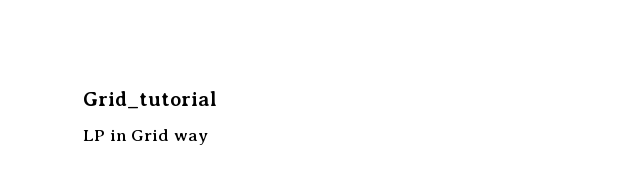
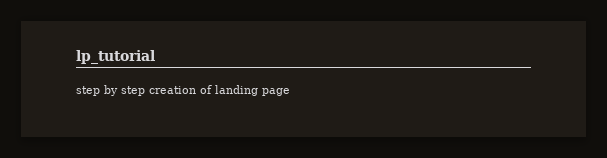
[83,91,217,109] [83,129,209,145] Grid_tutorial // LP in Grid way -> [76,50,155,64] [76,85,290,96] lp_tutorial // step by step creation of landing page

